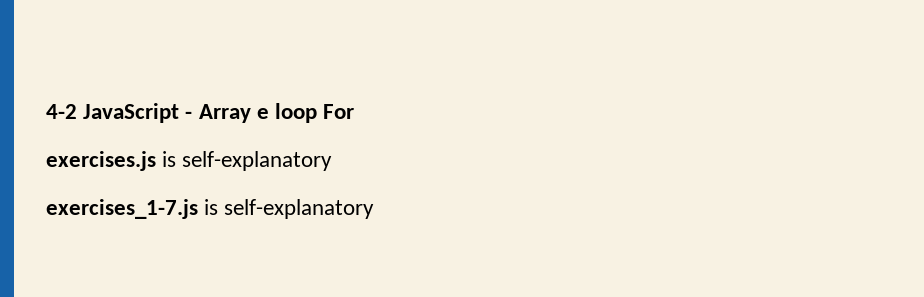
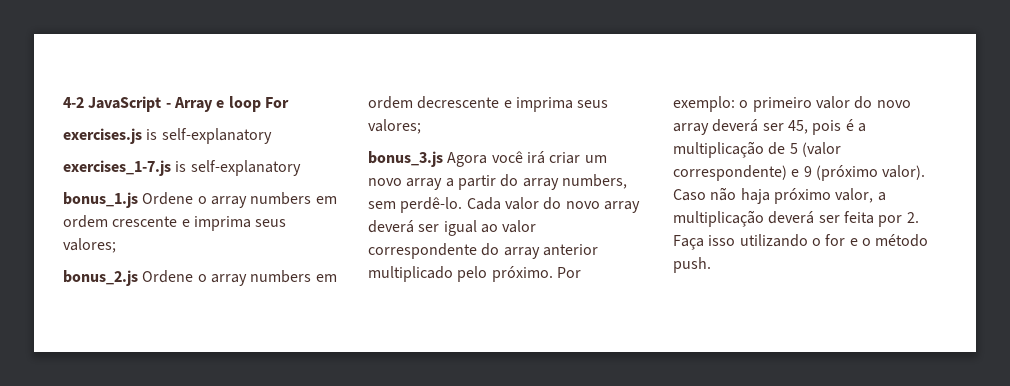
(375, 209) none -> [63,192,337,208] [63,215,287,231] [63,238,116,253] [63,270,337,286] [368,96,609,112] [368,119,421,134] [368,151,607,167] [368,174,627,190] [368,197,640,213] [368,220,537,236] [368,243,598,259] [368,266,581,282] [673,96,911,112] [673,119,866,135] [673,141,841,158] [673,165,926,181] [673,187,886,204] [673,210,919,227] [673,234,929,250] [673,257,711,273] // bonus_1.js Ordene o array numbers em ordem crescente e imprima seus valores; // bonus_2.js Ordene o array numbers em ordem decrescente e imprima seus valores; // bonus_3.js Agora você irá criar um novo array a partir do array numbers, sem perdê-lo. Cada valor do novo array deverá ser igual ao valor correspondente do array anterior multiplicado pelo próximo. Por exemplo: o primeiro valor do novo array deverá ser 45, pois é a multiplicação de 5 (valor correspondente) e 9 (próximo valor). Caso não haja próximo valor, a multiplicação deverá ser feita por 2. Faça isso utilizando o for e o método push.

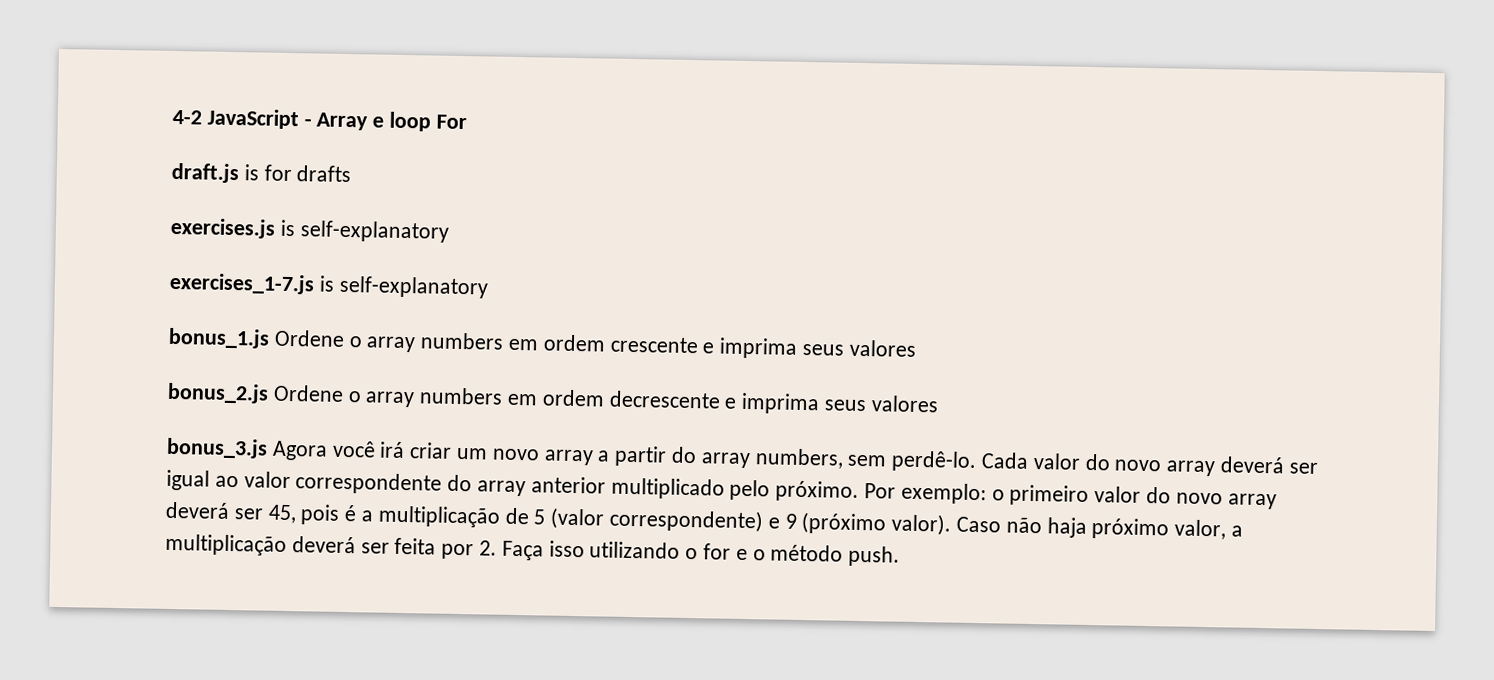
(289, 102) none -> [171,162,352,184] // draft.js is for drafts
[63,238,116,253] valores; -> [848,339,917,357] valores
[368,119,421,134] valores; -> [870,395,939,413] valores

